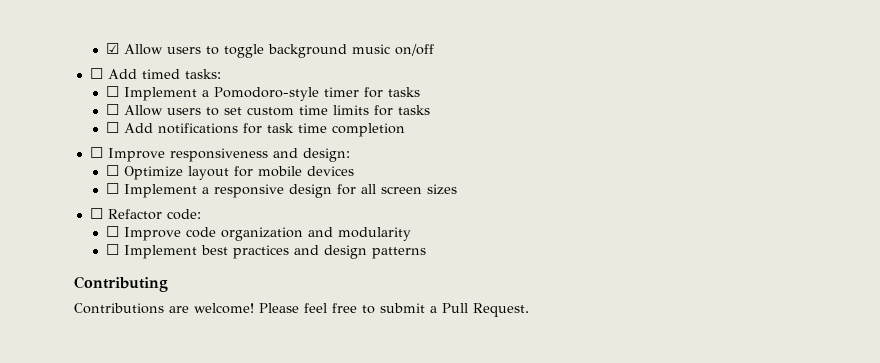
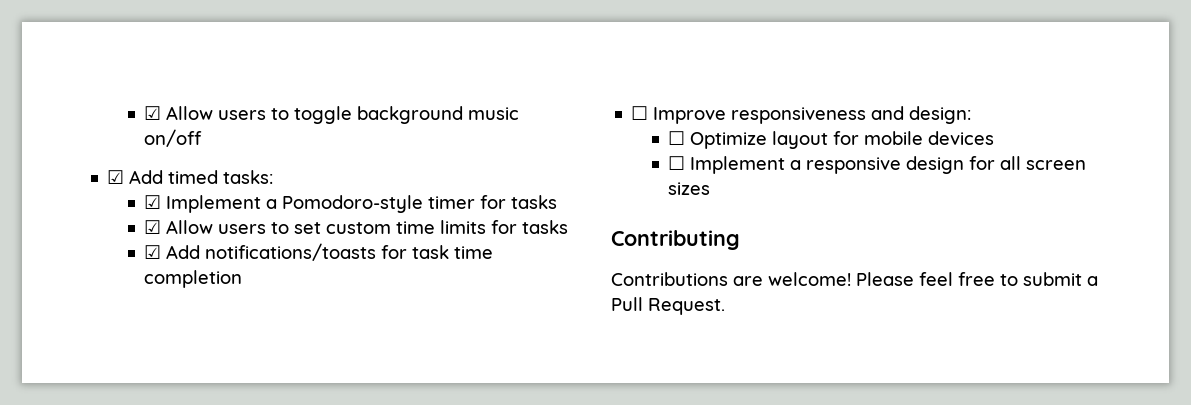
[89,68,103,79] ☐ -> [107,170,125,184] ☑
[105,86,119,97] ☐ -> [144,195,162,209] ☑
[105,104,119,115] ☐ -> [144,220,162,234] ☑
[105,122,238,134] ☐ Add notifications -> [144,243,377,261] ☑ Add notifications/toasts
[89,208,201,220] [105,226,411,241] [105,244,426,259] // ☐ Refactor code: // ☐ Improve code organization and modularity // ☐ Implement best practices and design patterns -> (711, 188) none

